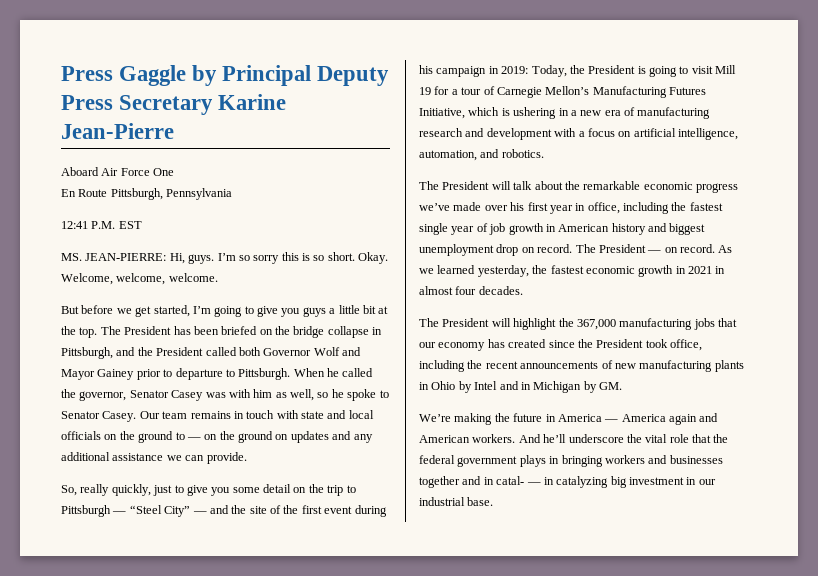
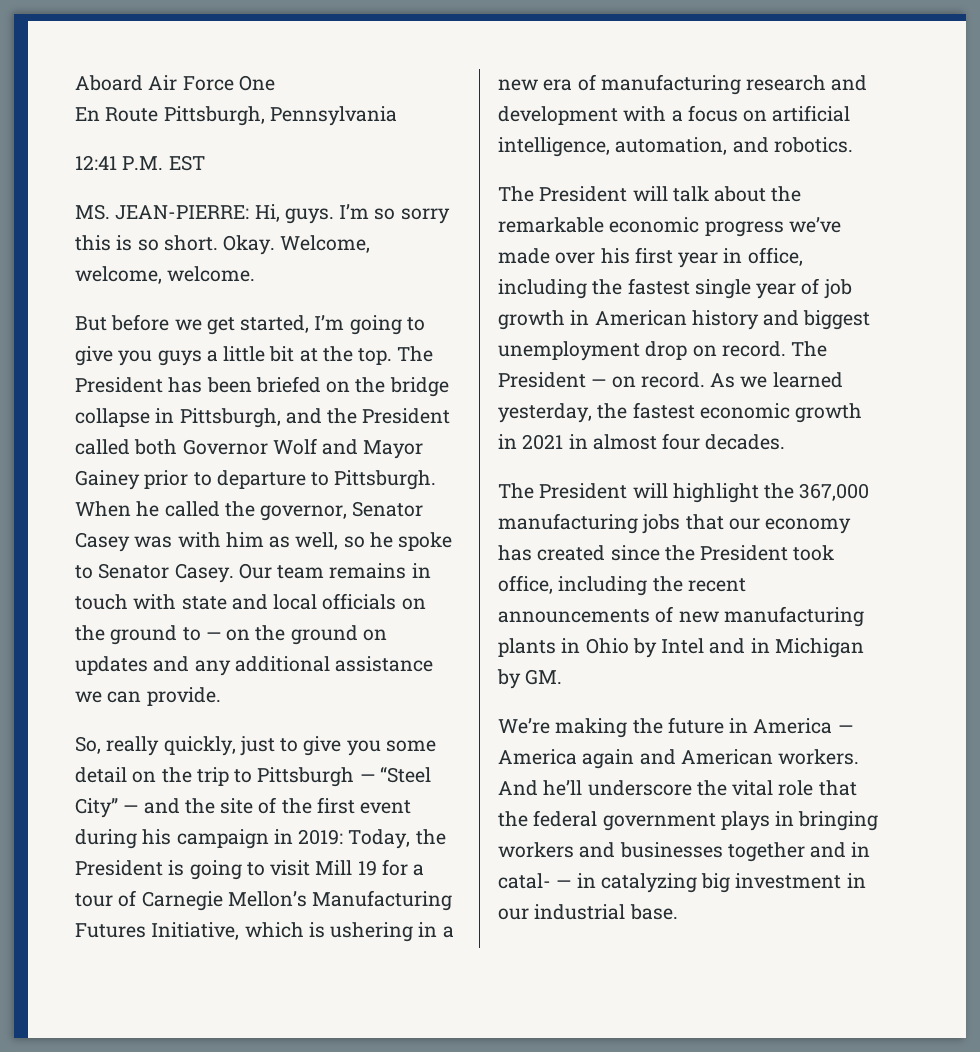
[61,65,390,86] [61,94,287,115] [61,123,174,139] Press Gaggle by Principal Deputy Press Secretary Karine Jean-Pierre // -> (75, 83) none

